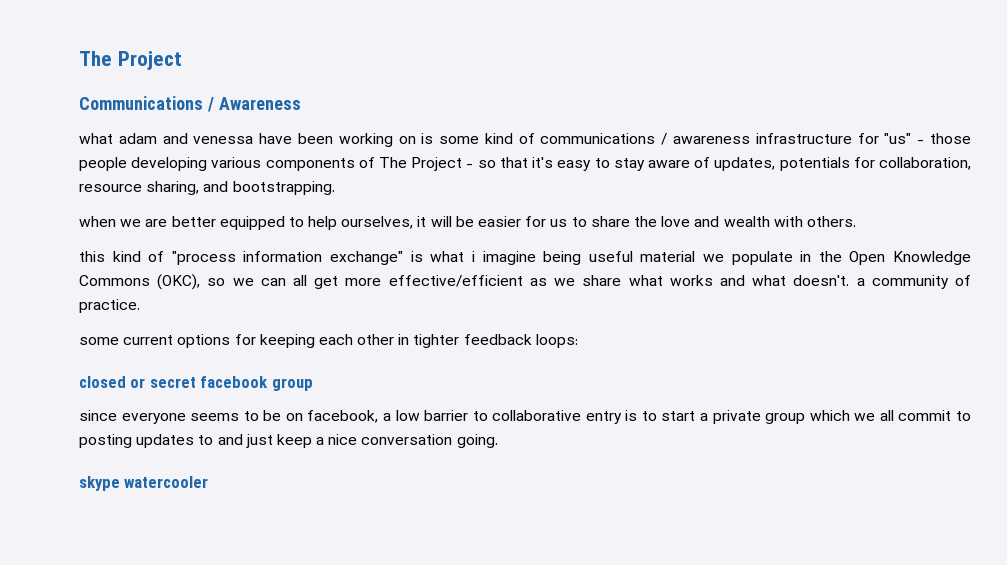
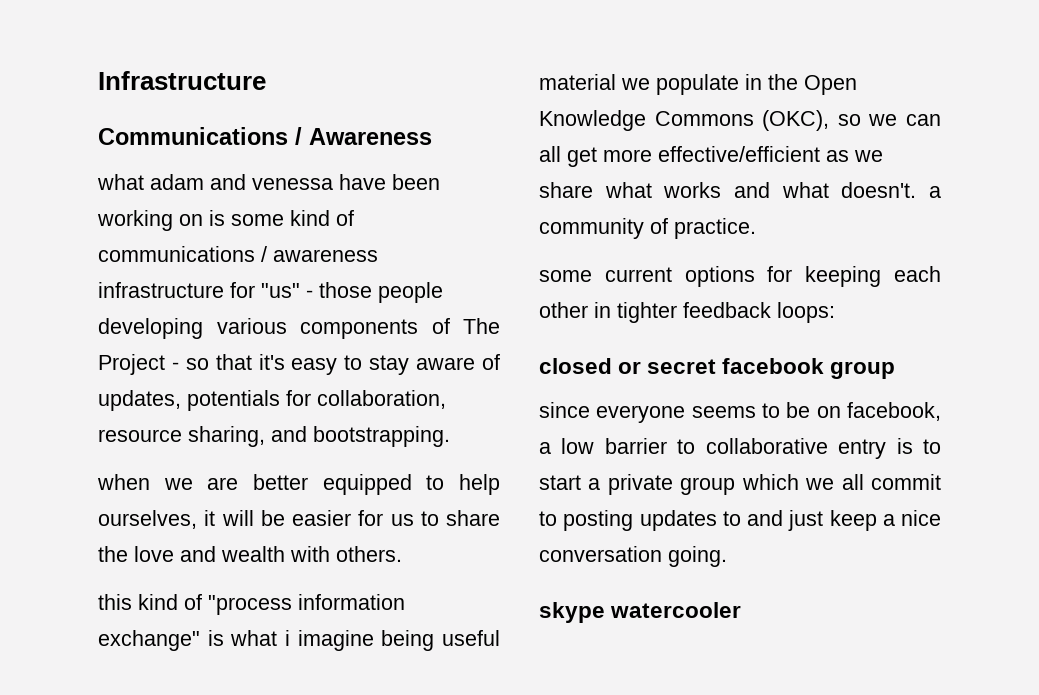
[79,51,182,70] The Project -> [98,71,266,90] Infrastructure

